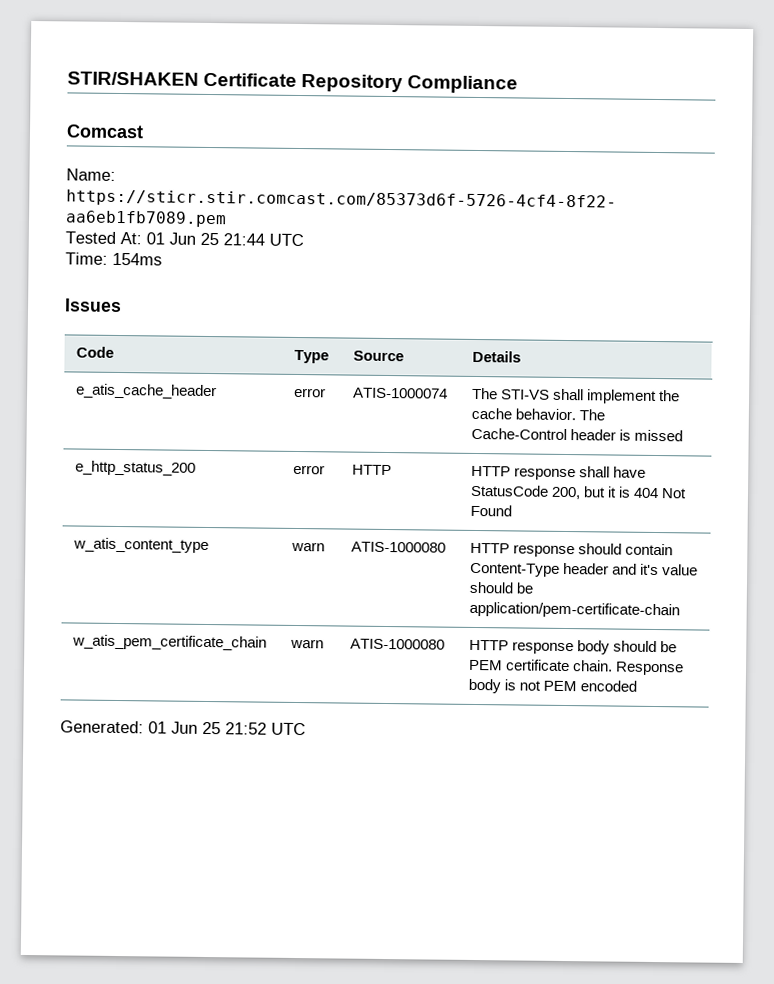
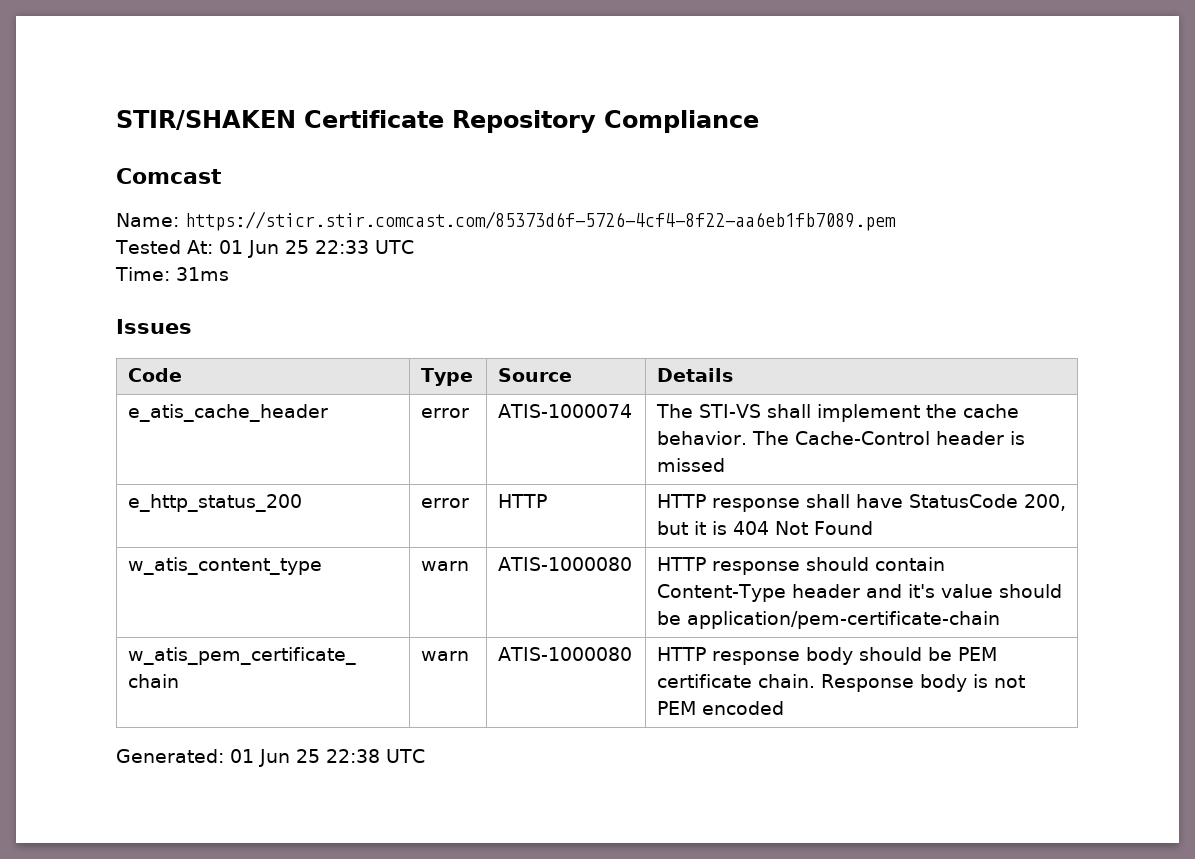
[223,233,265,246] 21:44 -> [314,240,369,254] 22:33
[112,252,162,266] 154ms -> [176,267,229,281] 31ms
[225,722,267,735] 21:52 -> [326,749,380,763] 22:38

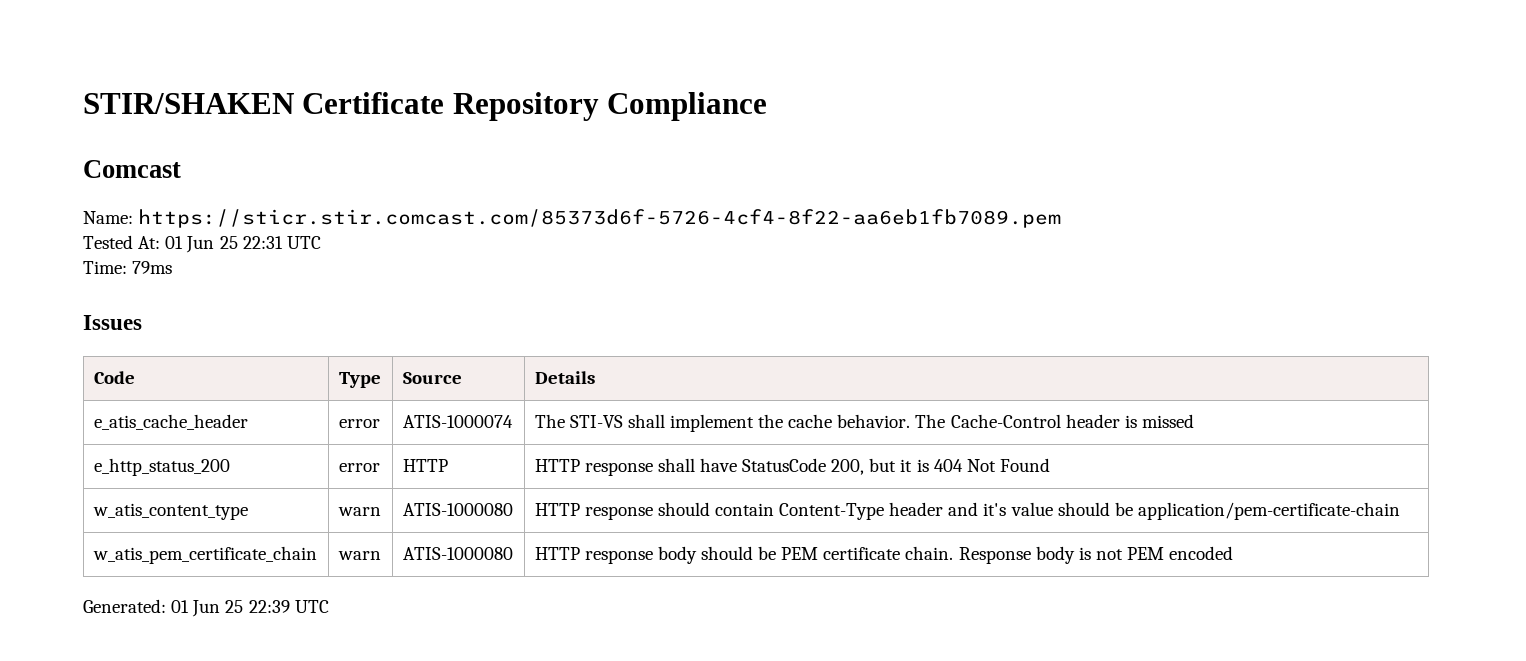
[314,240,369,254] 22:33 -> [242,236,283,249] 22:31
[176,267,229,281] 31ms -> [132,261,173,274] 79ms
[326,749,380,763] 22:38 -> [248,600,290,613] 22:39

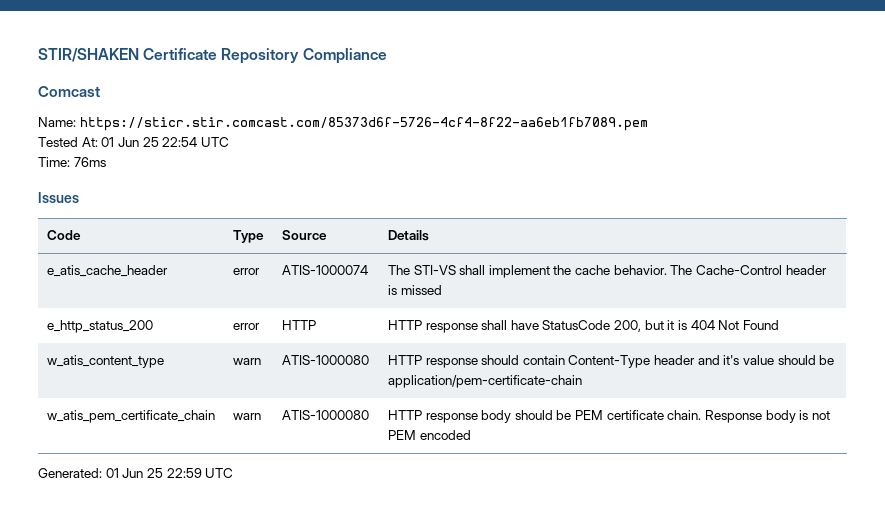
[242,236,283,249] 22:31 -> [162,137,198,147] 22:54
[132,261,173,274] 79ms -> [73,157,106,167] 76ms
[248,600,290,613] 22:39 -> [166,468,202,478] 22:59

